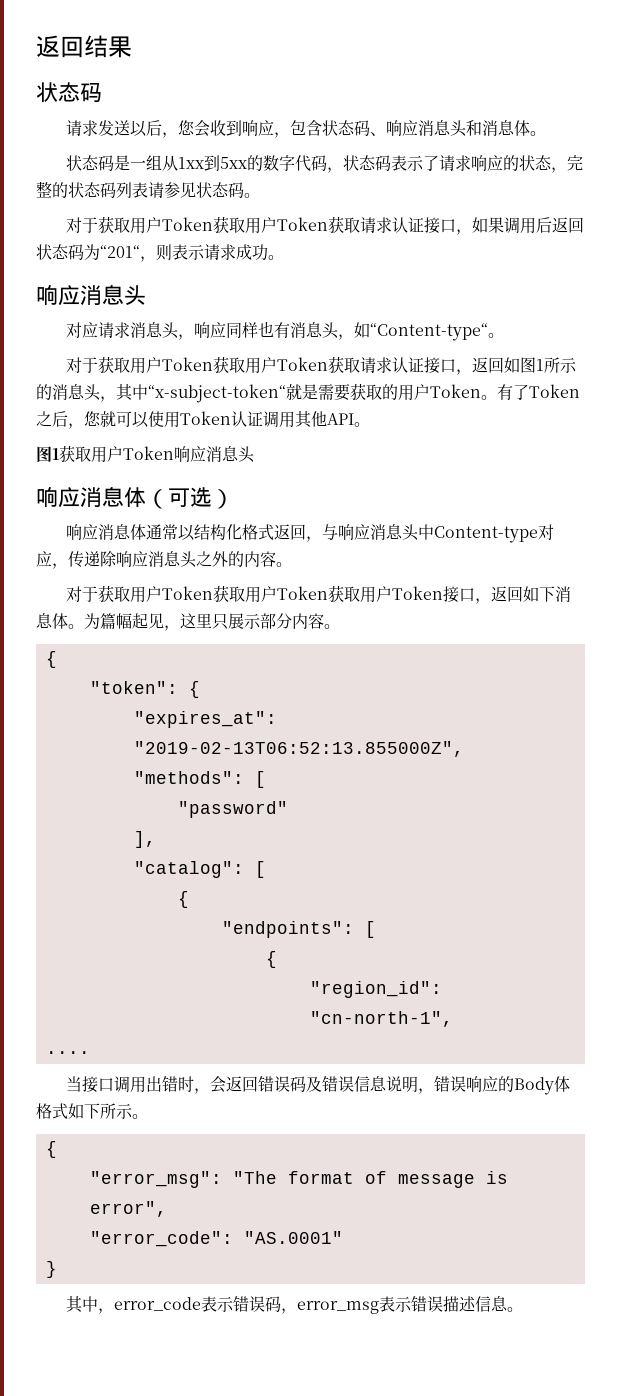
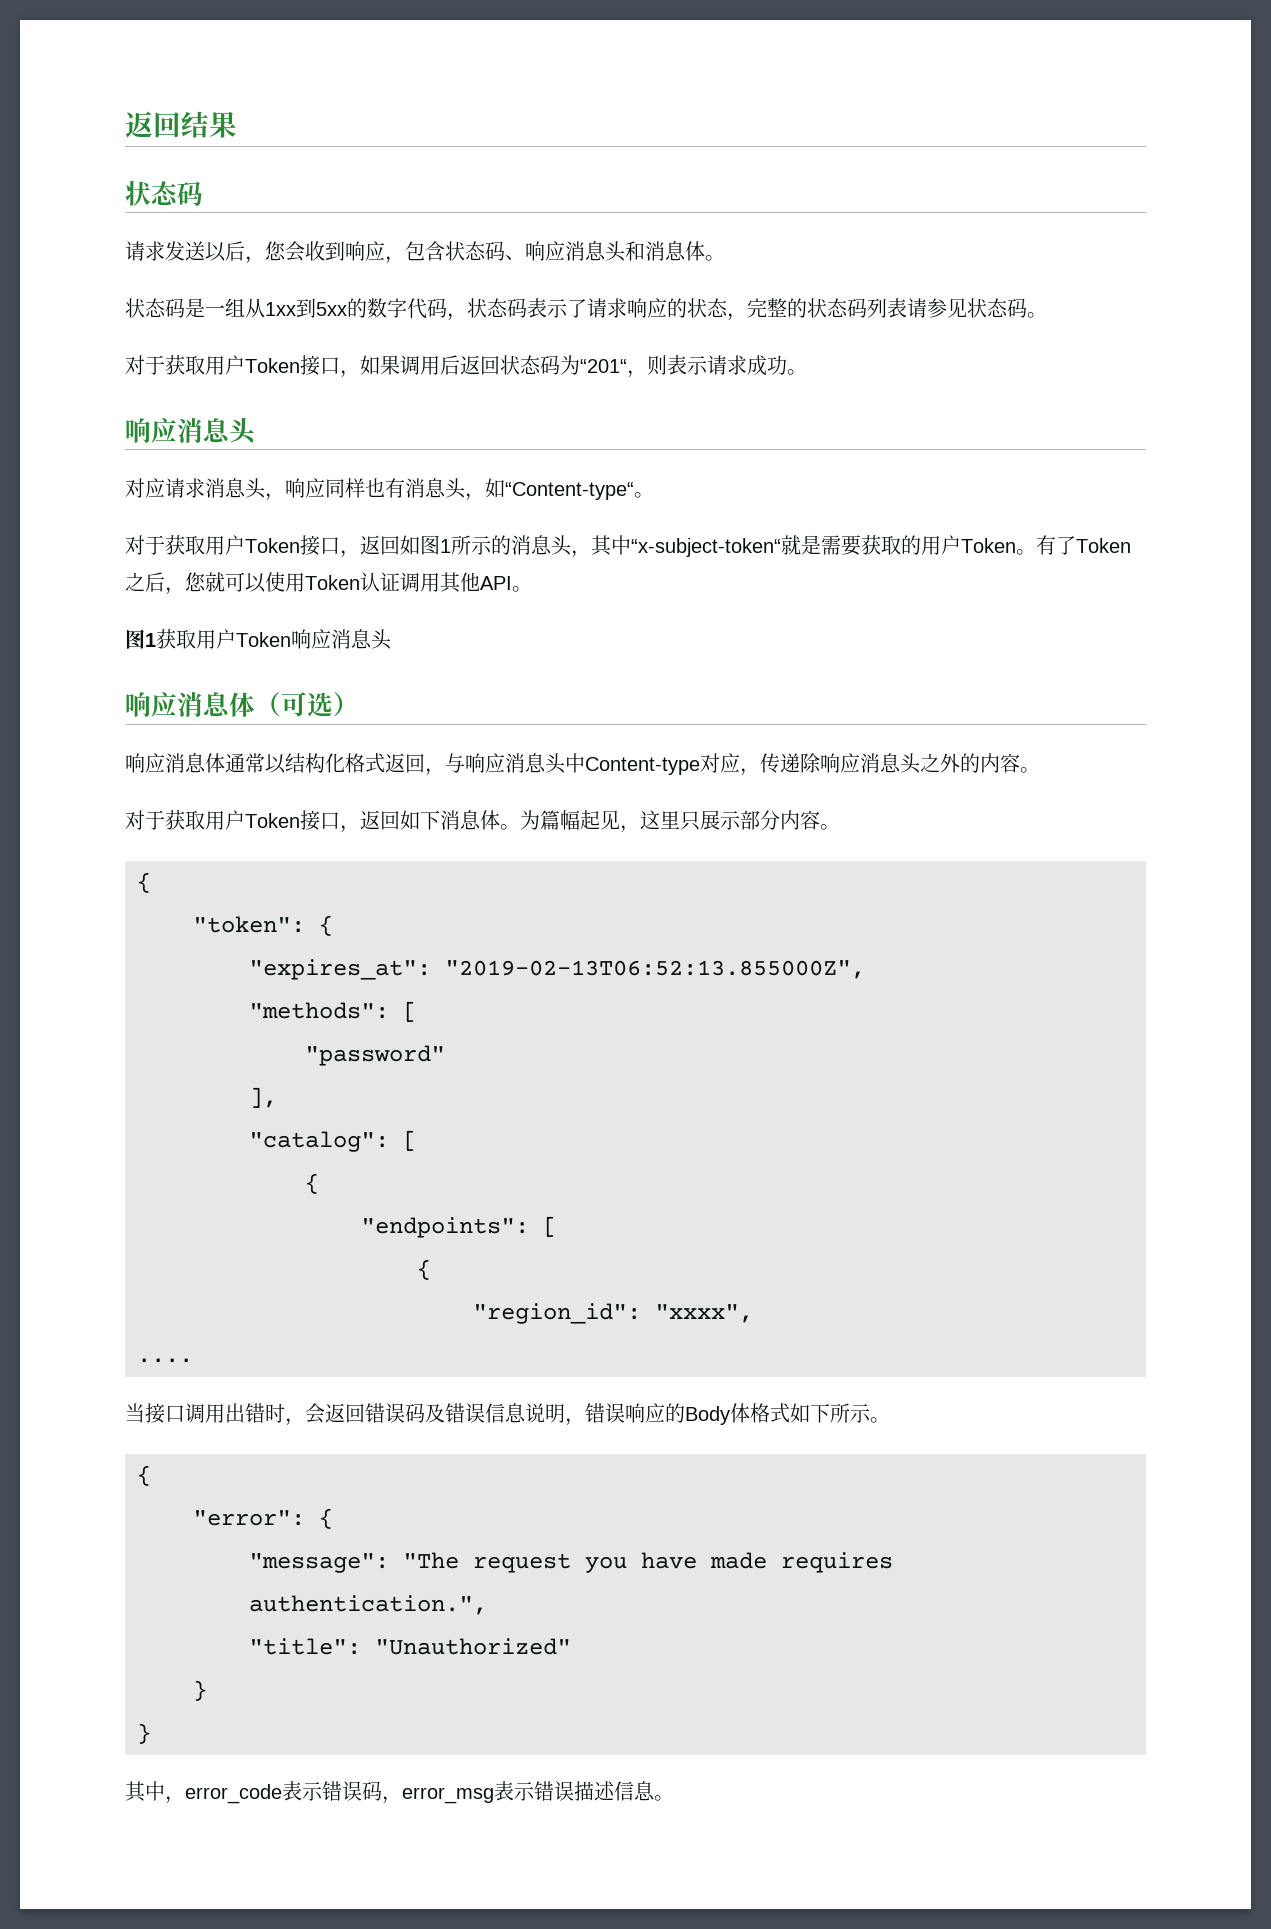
[213,216,425,234] 获取用户Token获取请求认证 -> (300, 365) none
[213,356,425,374] 获取用户Token获取请求认证 -> (300, 545) none
[213,585,444,603] 获取用户Token获取用户Token -> (300, 820) none
[309,1011,453,1027] "cn-north-1", -> [655,1304,753,1323] "xxxx",
[89,1171,508,1188] [89,1201,167,1217] [89,1231,343,1247] "error_msg": "The format of message is error", // "error_code": "AS.0001" -> [193,1508,333,1529] [249,1552,893,1573] [249,1595,487,1615] [249,1638,571,1655] [193,1680,207,1701] "error": { // "message": "The request you have made requires authentication.", // "title": "Unauthorized" // }

